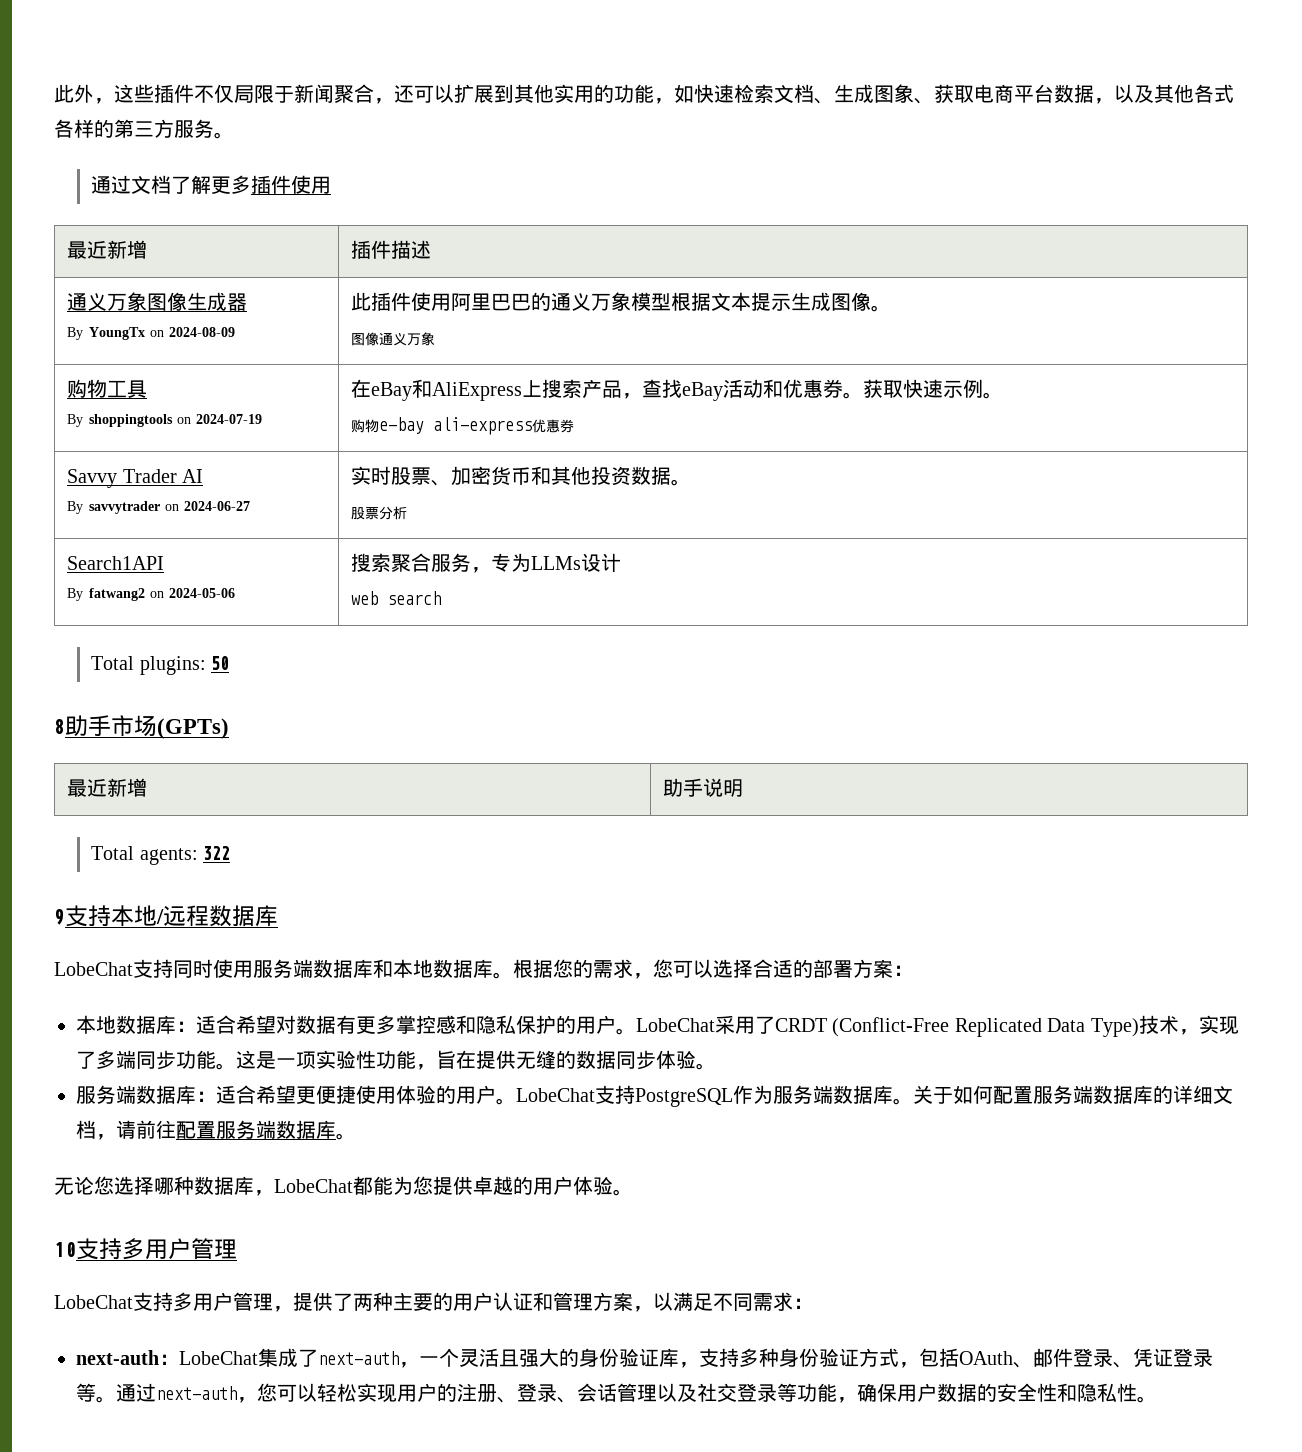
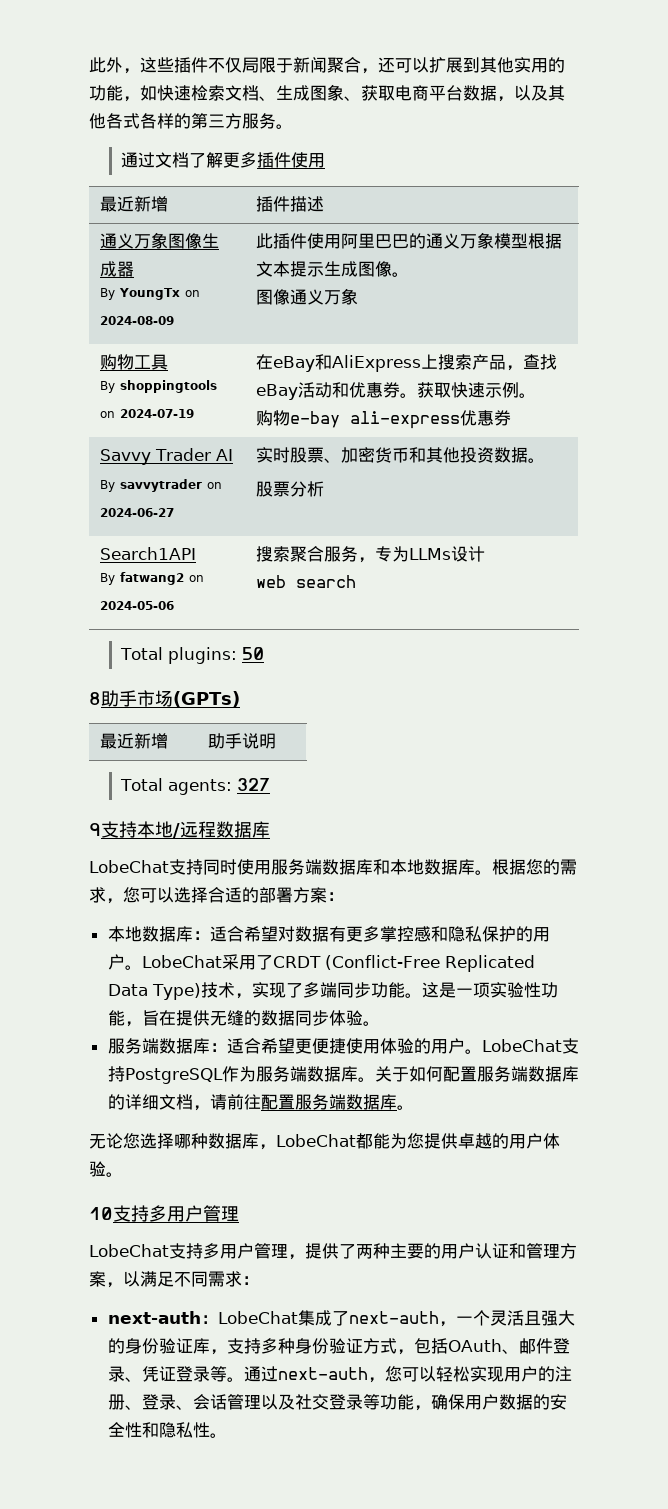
[203,846,231,860] 322 -> [237,778,271,791] 327

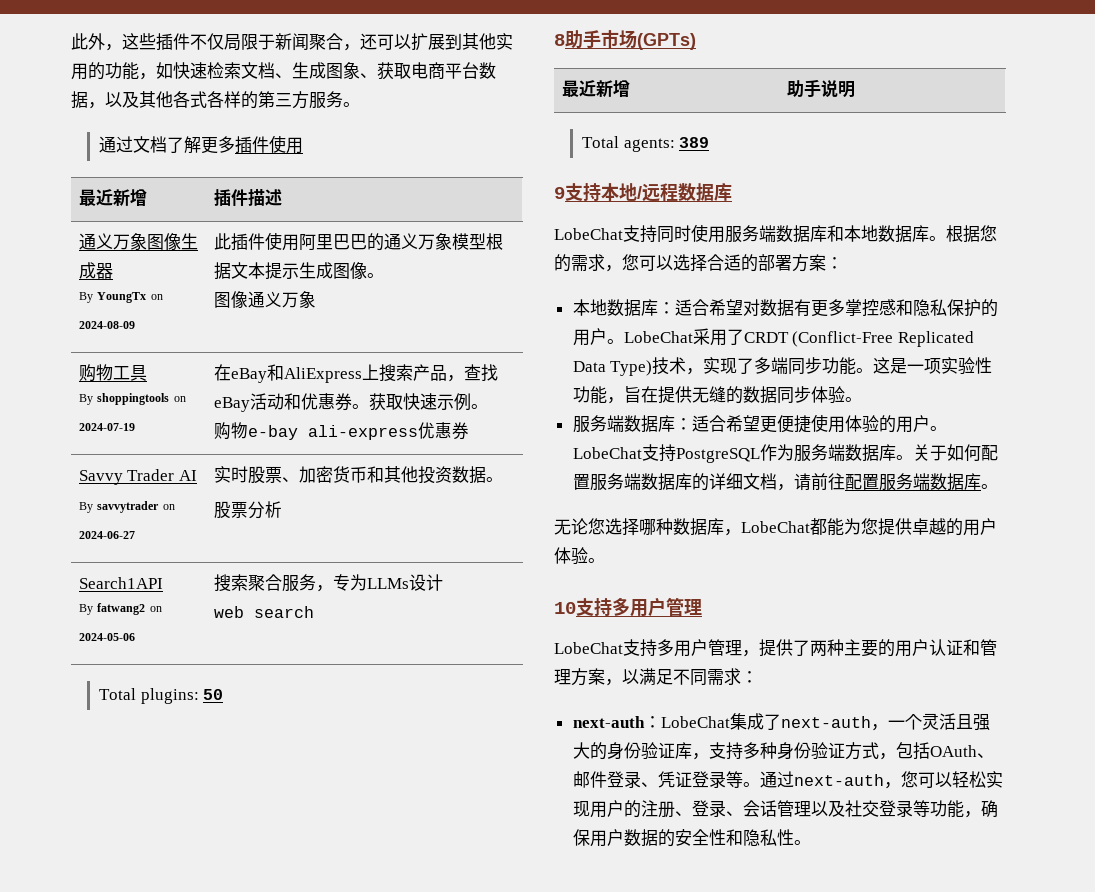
[237,778,271,791] 327 -> [679,137,710,148] 389

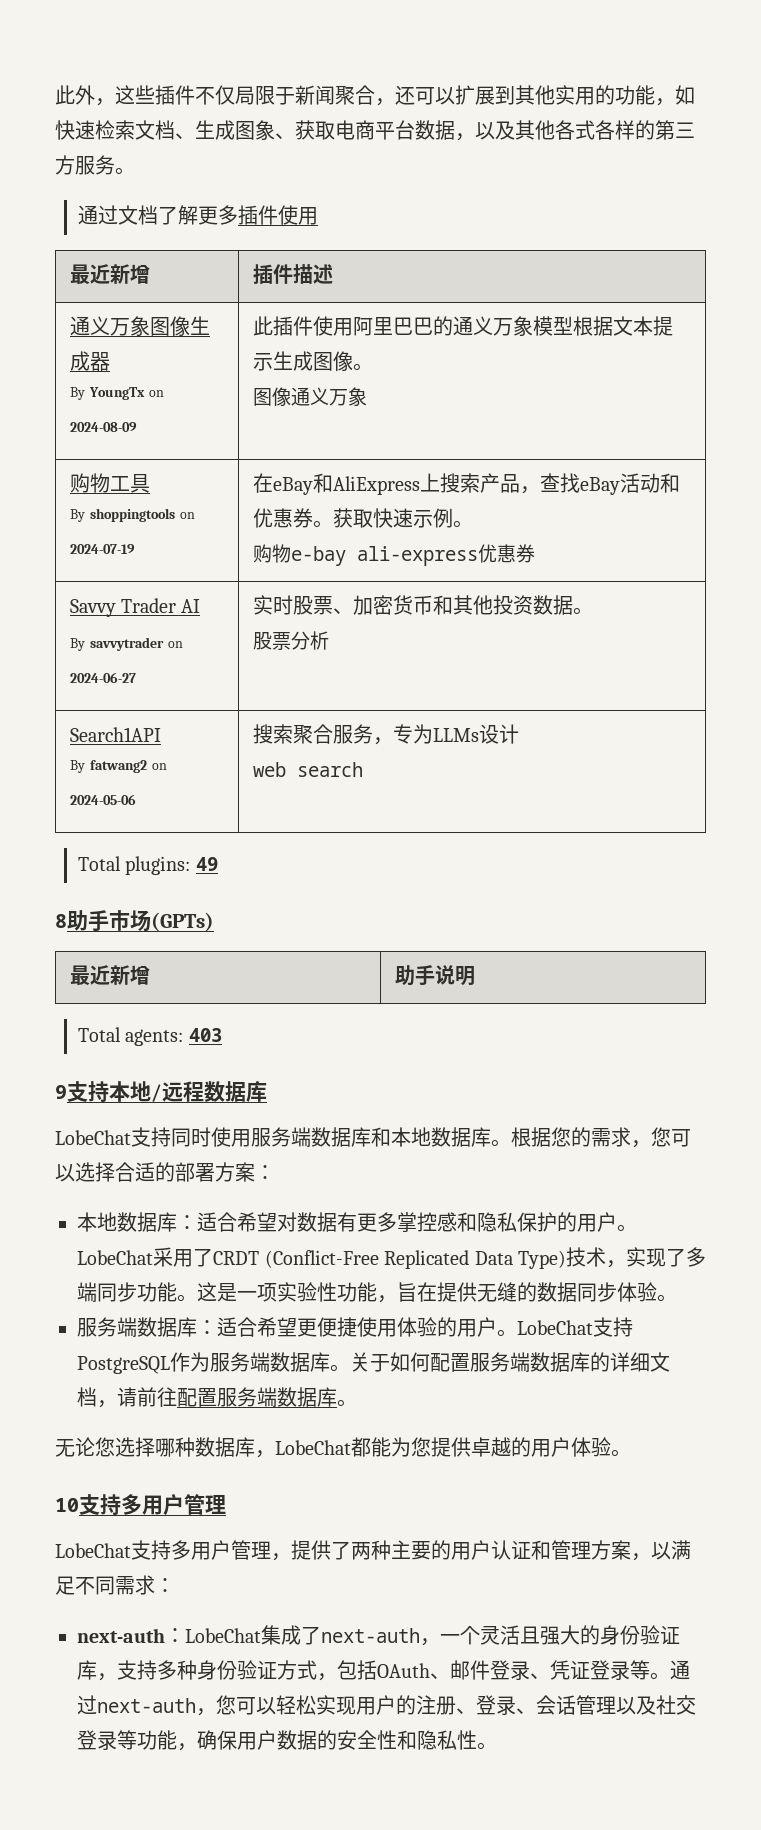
[203,689,224,700] 50 -> [195,857,218,871] 49
[679,137,710,148] 389 -> [188,1028,222,1042] 403

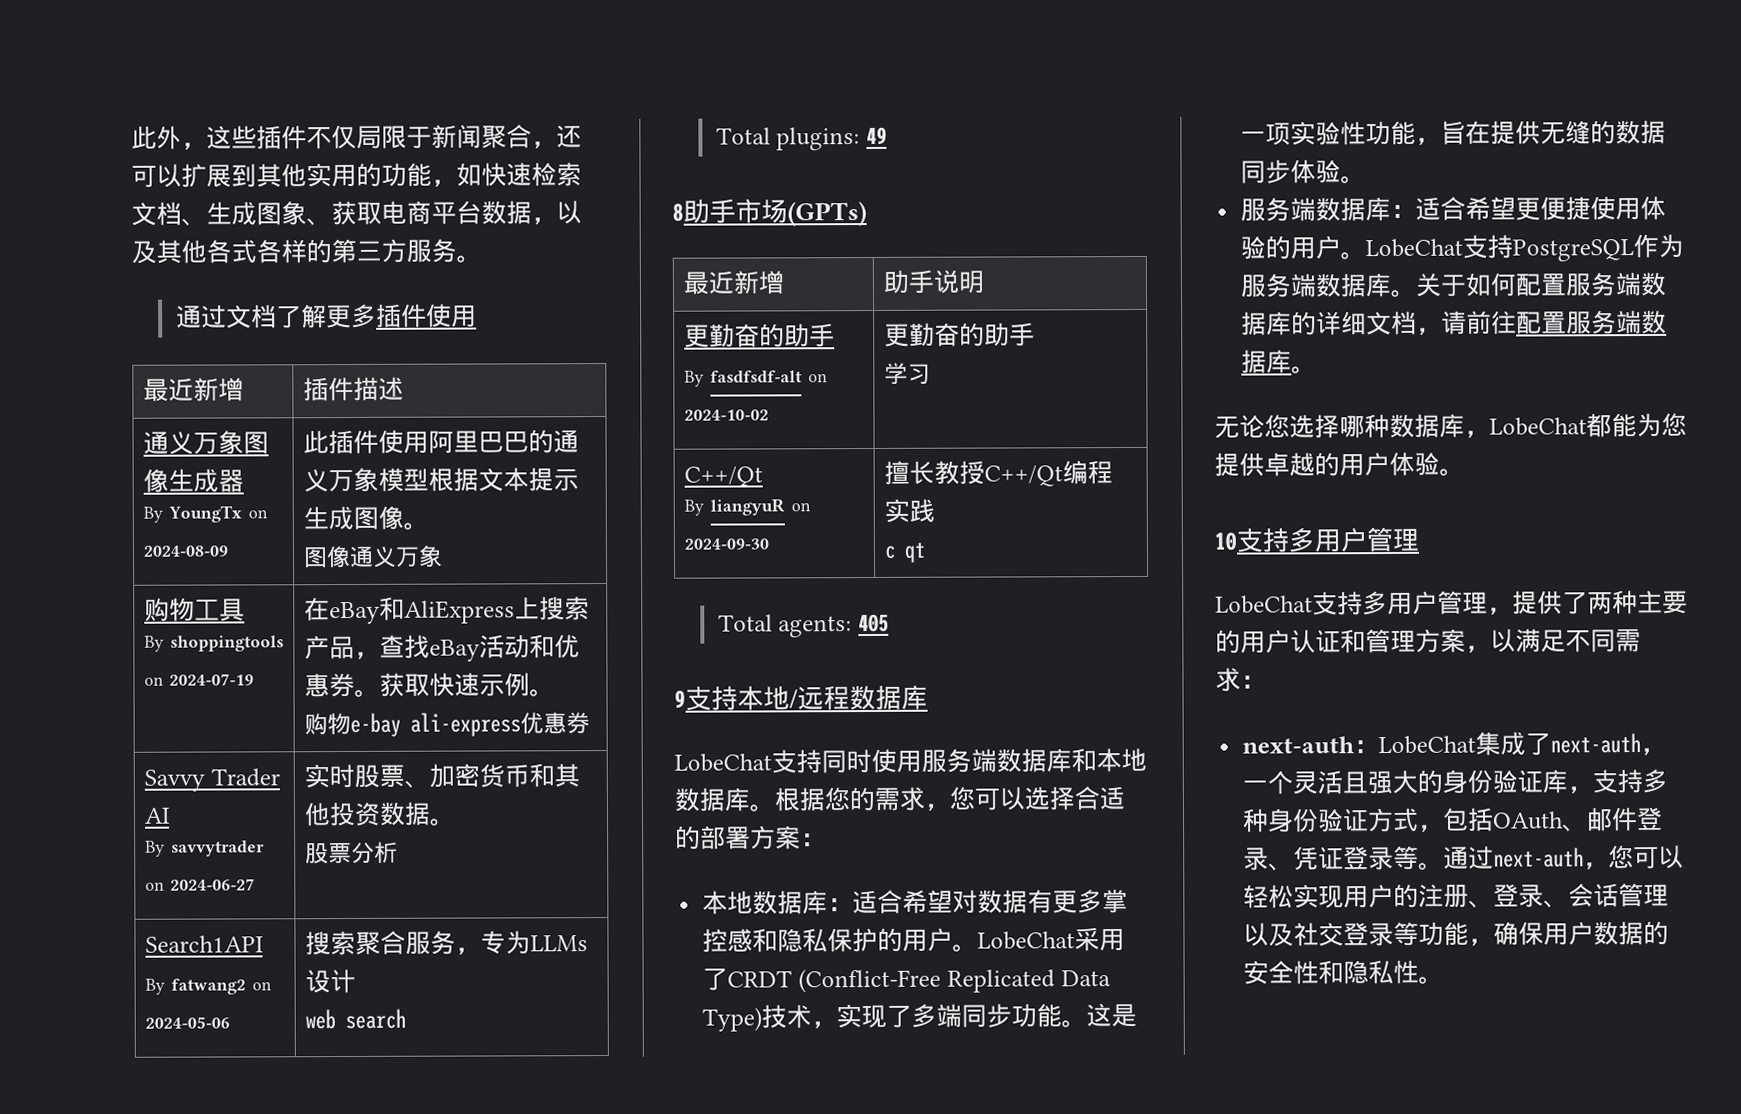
(475, 976) none -> [684,323,836,348] [684,370,828,387] [684,409,770,421] [884,322,1036,347] [884,362,932,385] [684,466,764,488] [684,498,811,516] [684,538,770,550] [884,460,1114,487] [884,498,936,523] [884,542,927,563] // 更勤奋的助手 // By fasdfsdf-alt on 2024-10-02 | 更勤奋的助手 // 学习 // C++/Qt // By liangyuR on 2024-09-30 | 擅长教授C++/Qt编程实践 // c qt
[188,1028,222,1042] 403 -> [858,613,890,633] 405

